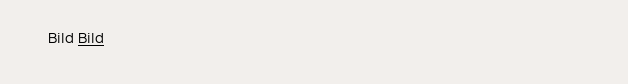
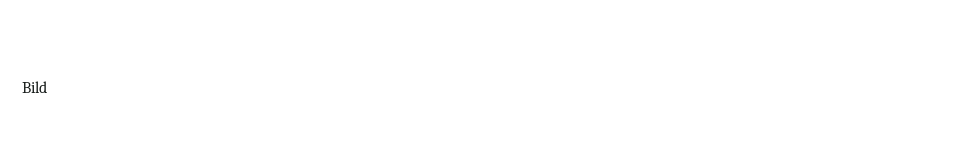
[48,33,105,43] Bild Bild -> [22,81,47,93] Bild

